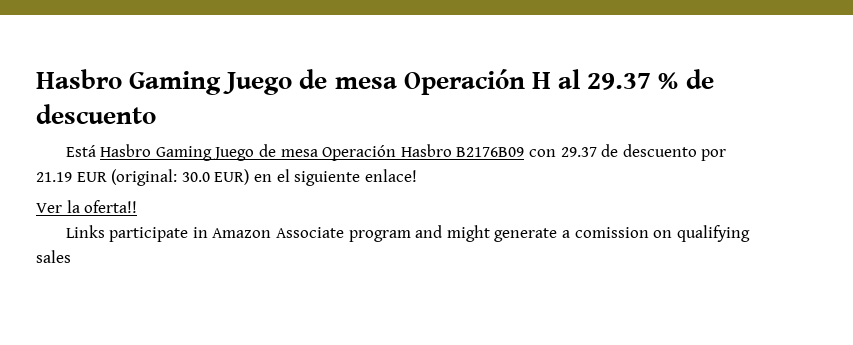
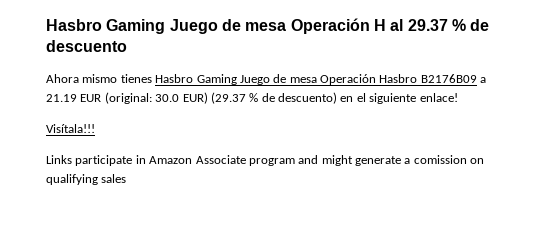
[65,145,96,157] Está -> [46,74,152,83] Ahora mismo tienes
[528,144,727,161] con 29.37 de descuento por -> [480,77,487,83] a
(250, 177) none -> [210,92,337,104] (29.37 % de descuento)
[36,200,138,213] Ver la oferta!! -> [46,124,95,133] Visítala!!!

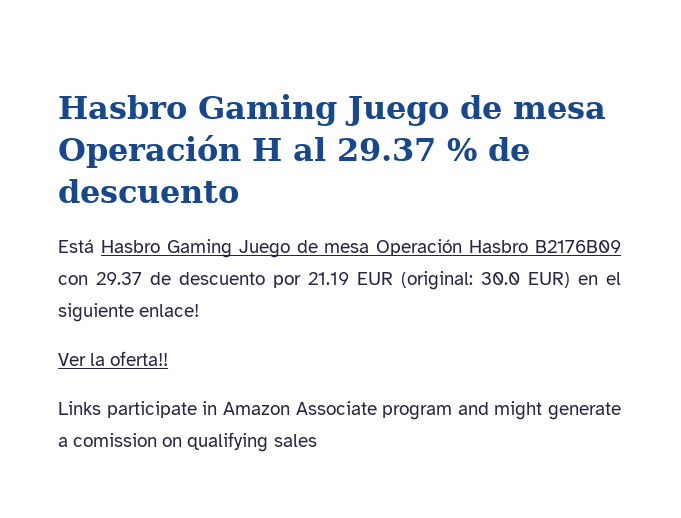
[46,74,152,83] Ahora mismo tienes -> [58,239,94,253] Está
[480,77,487,83] a -> [58,272,301,288] con 29.37 de descuento por
[210,92,337,104] (29.37 % de descuento) -> (570, 280) none
[46,124,95,133] Visítala!!! -> [58,351,169,366] Ver la oferta!!

